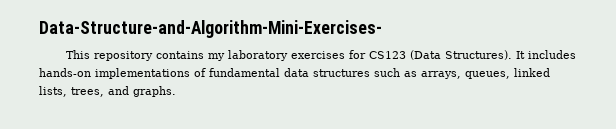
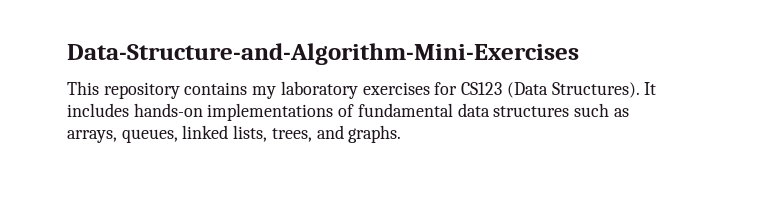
[39,20,382,38] Data-Structure-and-Algorithm-Mini-Exercises- -> [67,43,579,65] Data-Structure-and-Algorithm-Mini-Exercises

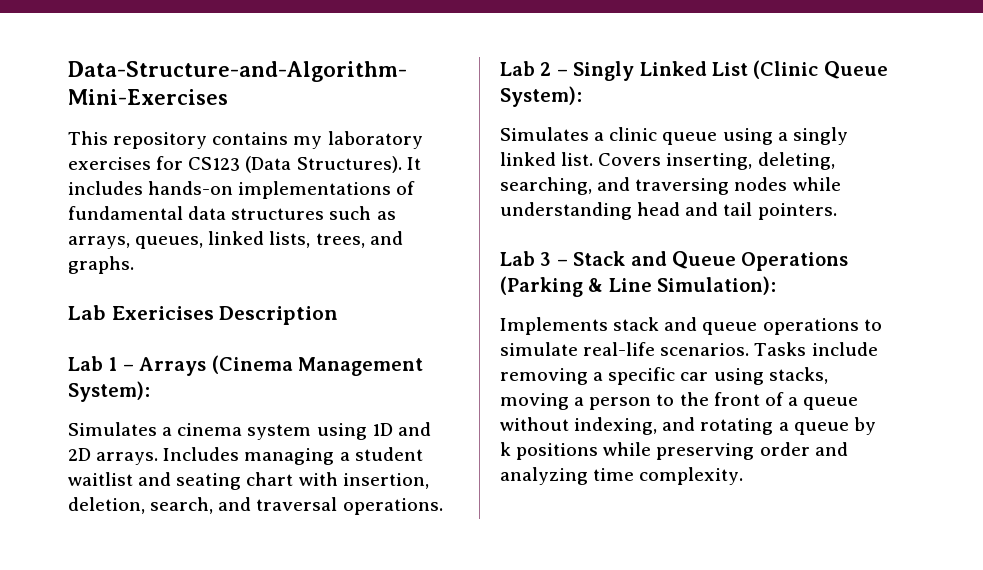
(402, 134) none -> [68,305,339,325] [68,355,423,376] [68,381,150,402] [68,422,431,440] [68,447,423,465] [68,472,429,490] [68,497,443,515] [500,60,888,81] [500,86,582,107] [500,127,848,145] [500,152,835,170] [500,177,841,195] [500,202,837,220] [500,251,849,271] [500,276,777,297] [500,317,882,335] [500,342,878,356] [500,367,828,385] [500,392,859,410] [500,417,876,435] [500,442,848,460] [500,467,744,485] // Lab Exericises Description // Lab 1 – Arrays (Cinema Management System): // Simulates a cinema system using 1D and 2D arrays. Includes managing a student waitlist and seating chart with insertion, deletion, search, and traversal operations. // Lab 2 – Singly Linked List (Clinic Queue System): // Simulates a clinic queue using a singly linked list. Covers inserting, deleting, searching, and traversing nodes while understanding head and tail pointers. // Lab 3 – Stack and Queue Operations (Parking & Line Simulation): // Implements stack and queue operations to simulate real-life scenarios. Tasks include removing a specific car using stacks, moving a person to the front of a queue without indexing, and rotating a queue by k positions while preserving order and analyzing time complexity.

